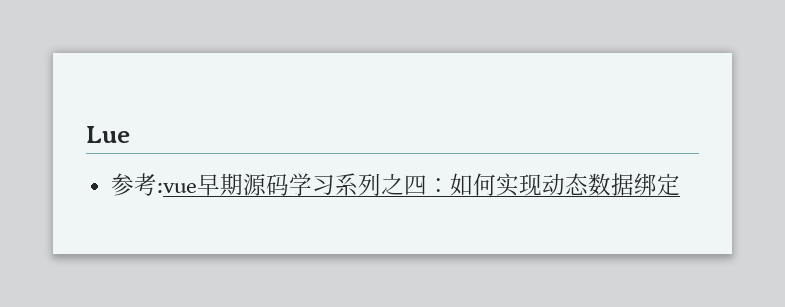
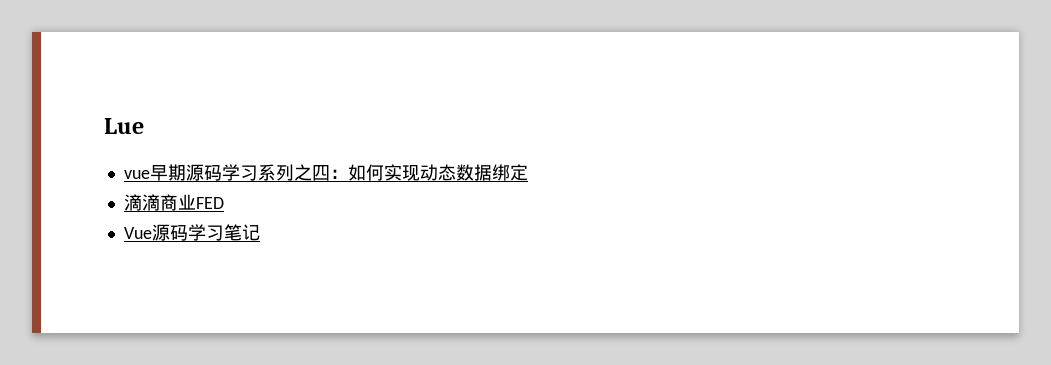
[110,173,197,196] 参考:vue -> [123,170,150,179] vue
(680, 184) none -> [123,194,224,211] [123,224,260,241] // 滴滴商业FED // Vue源码学习笔记

